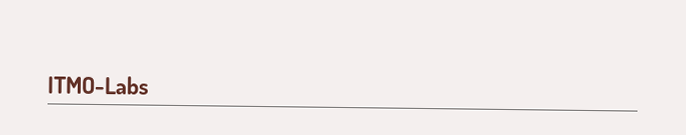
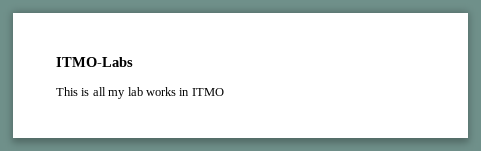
(149, 85) none -> [56,87,224,99] // This is all my lab works in ITMO

